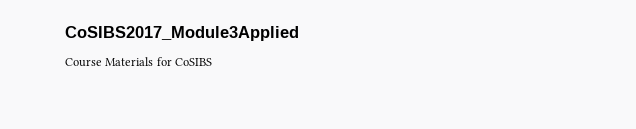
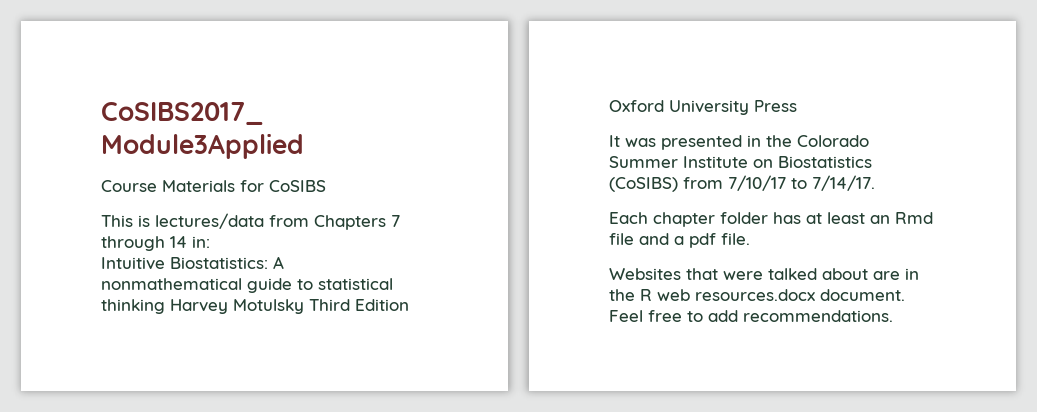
(213, 62) none -> [101,213,400,230] [101,236,210,251] [101,256,284,270] [101,278,393,293] [101,299,409,314] [609,100,797,115] [609,135,869,150] [609,156,872,168] [609,175,875,192] [609,212,933,227] [609,233,750,248] [609,268,919,280] [609,289,905,301] [609,310,893,322] // This is lectures/data from Chapters 7 through 14 in: // Intuitive Biostatistics: A nonmathematical guide to statistical thinking Harvey Motulsky Third Edition Oxford University Press // It was presented in the Colorado Summer Institute on Biostatistics (CoSIBS) from 7/10/17 to 7/14/17. // Each chapter folder has at least an Rmd file and a pdf file. // Websites that were talked about are in the R web resources.docx document. Feel free to add recommendations.

